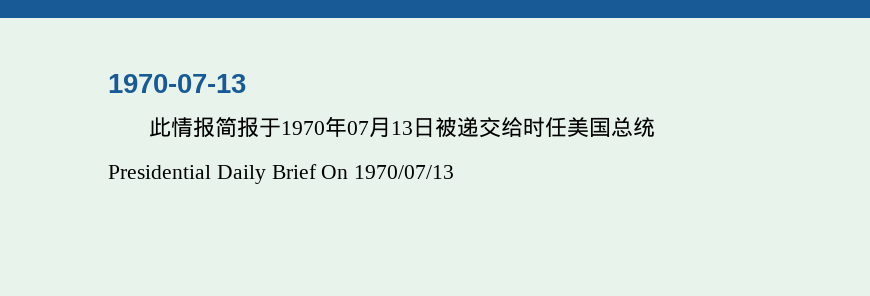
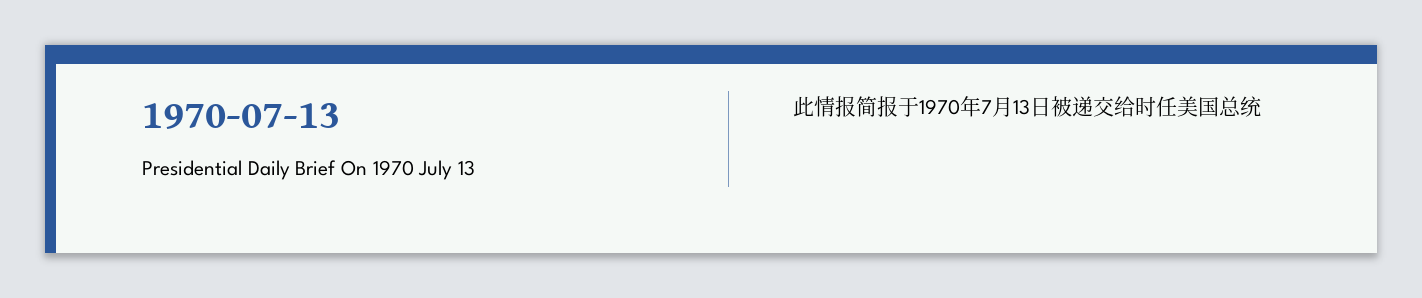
(246, 83) none -> [142,160,476,180] // Presidential Daily Brief On 1970 July 13
[347,121,370,135] 07 -> [981,100,993,114] 7
[108,164,455,184] // Presidential Daily Brief On 1970/07/13 -> (1262, 106) none

